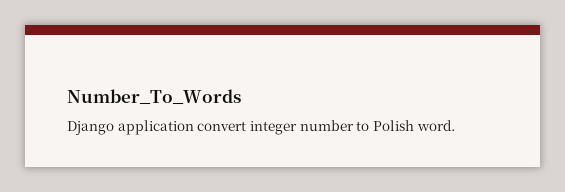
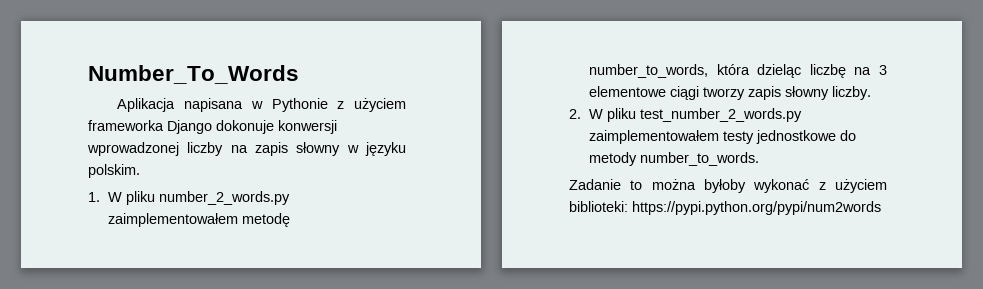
[67,120,455,135] Django application convert integer number to Polish word. -> [117,98,406,112] [88,120,337,134] [87,142,406,156] [88,164,140,178] [88,191,291,205] [108,213,291,227] [589,64,887,78] [589,86,872,100] [569,108,803,122] [589,130,857,144] [589,152,760,166] [569,179,887,193] [569,201,881,215] Aplikacja napisana w Pythonie z użyciem frameworka Django dokonuje konwersji wprowadzonej liczby na zapis słowny w języku polskim. // 1. W pliku number_2_words.py zaimplementowałem metodę number_to_words, która dzieląc liczbę na 3 elementowe ciągi tworzy zapis słowny liczby. // 2. W pliku test_number_2_words.py zaimplementowałem testy jednostkowe do metody number_to_words. // Zadanie to można byłoby wykonać z użyciem biblioteki: https://pypi.python.org/pypi/num2words

